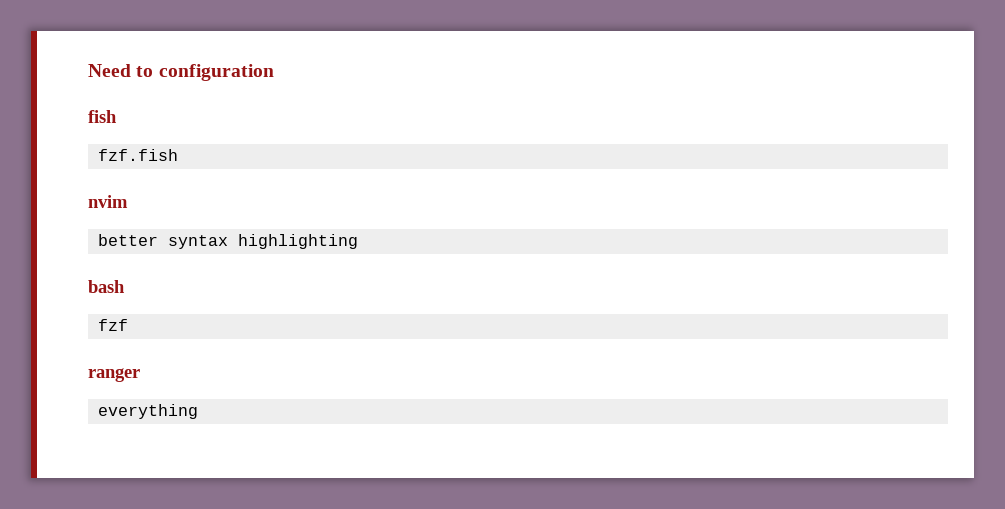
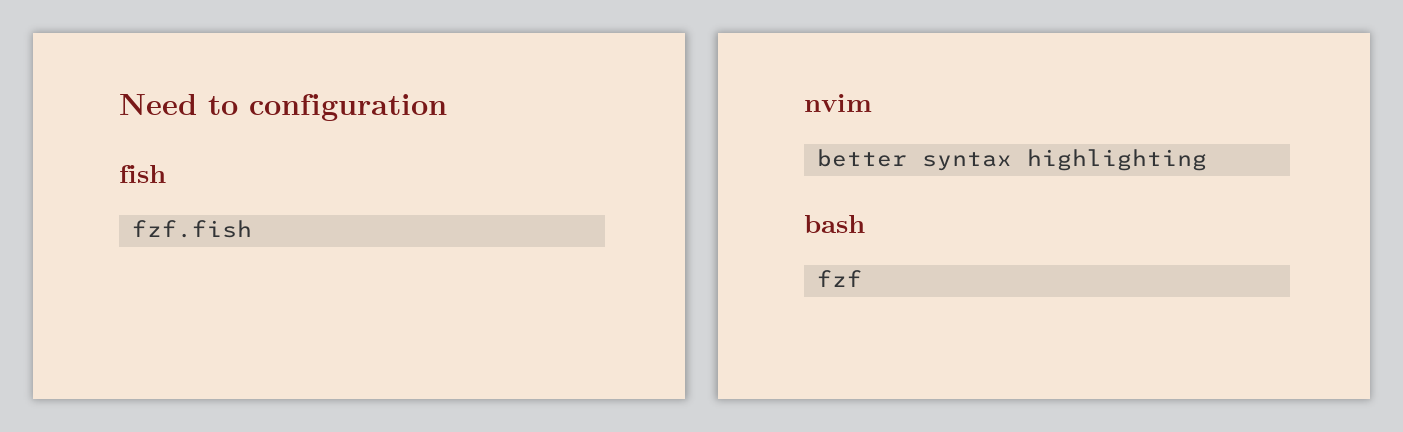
[88,368,140,382] [97,404,198,419] // ranger // everything -> (862, 278) none

